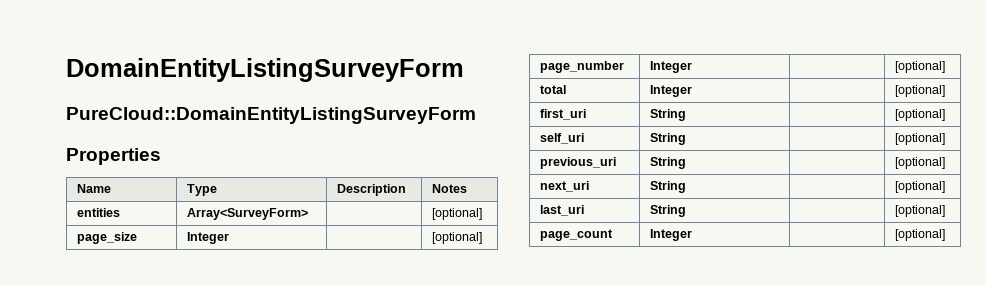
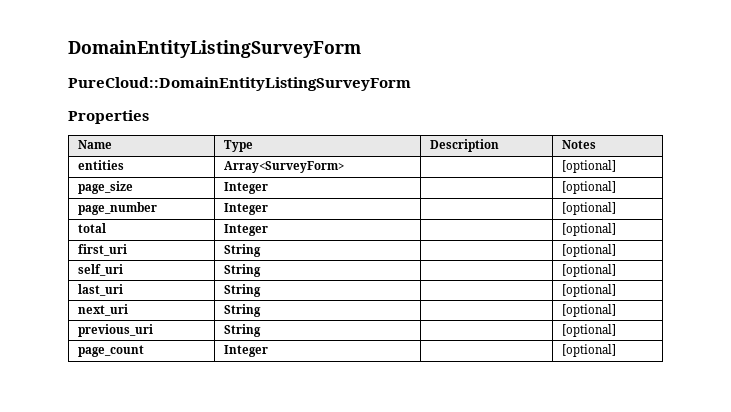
[539,157,616,169] previous_uri -> [77,284,123,296] last_uri
[539,205,584,216] last_uri -> [77,324,153,337] previous_uri

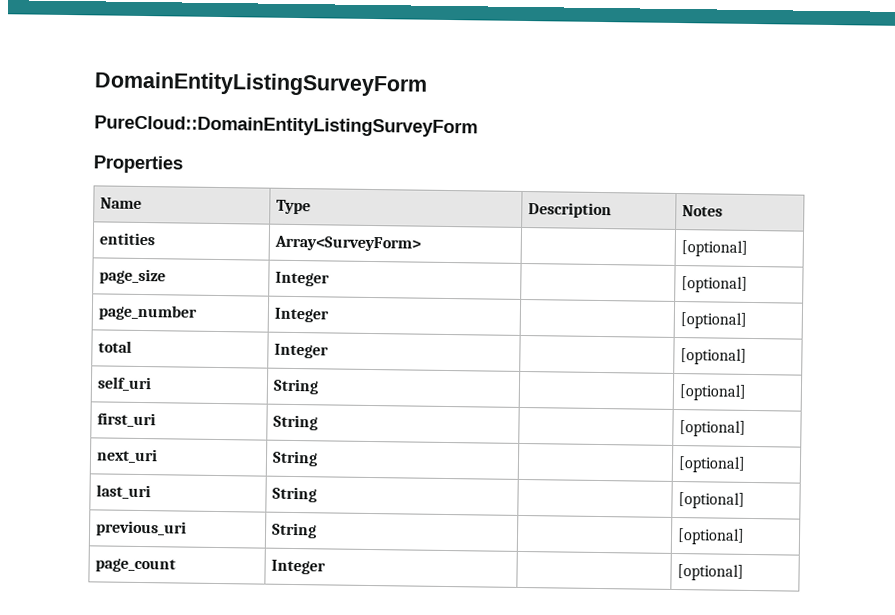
(616, 229) none -> [97,376,153,392] [273,378,320,395] [679,384,748,401] // self_uri | String | | [optional]
[77,264,123,276] self_uri -> [96,448,159,464] next_uri
[77,304,128,316] [223,304,261,317] [561,304,616,317] // next_uri | String | | [optional] -> (746, 500) none

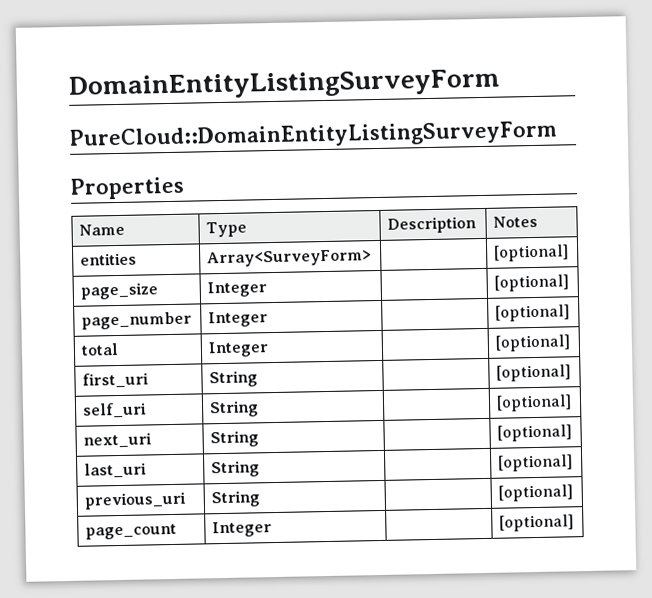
[97,376,153,392] [273,378,320,395] [679,384,748,401] [97,412,157,428] self_uri | String | | [optional] // first_uri -> [81,372,149,389] [208,370,258,388] [495,364,571,382] [81,402,147,419] first_uri | String | | [optional] // self_uri

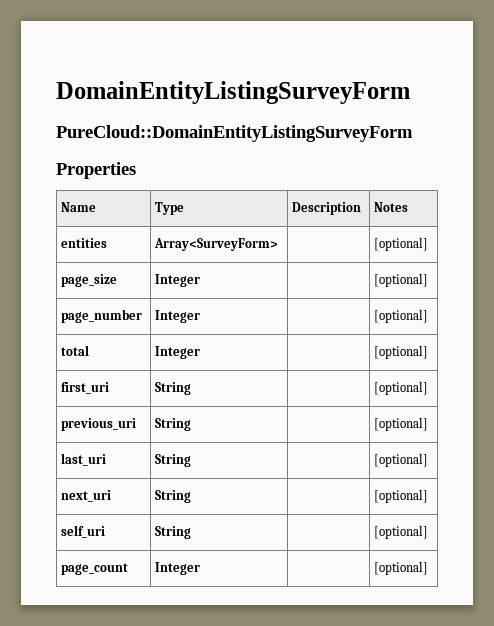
[81,402,147,419] self_uri -> [61,418,137,431] [155,418,192,431] [374,417,429,431] [61,453,107,466] previous_uri | String | | [optional] // last_uri
[83,462,147,479] [210,460,260,478] [497,454,573,472] [83,491,186,510] last_uri | String | | [optional] // previous_uri -> [61,525,106,538] self_uri

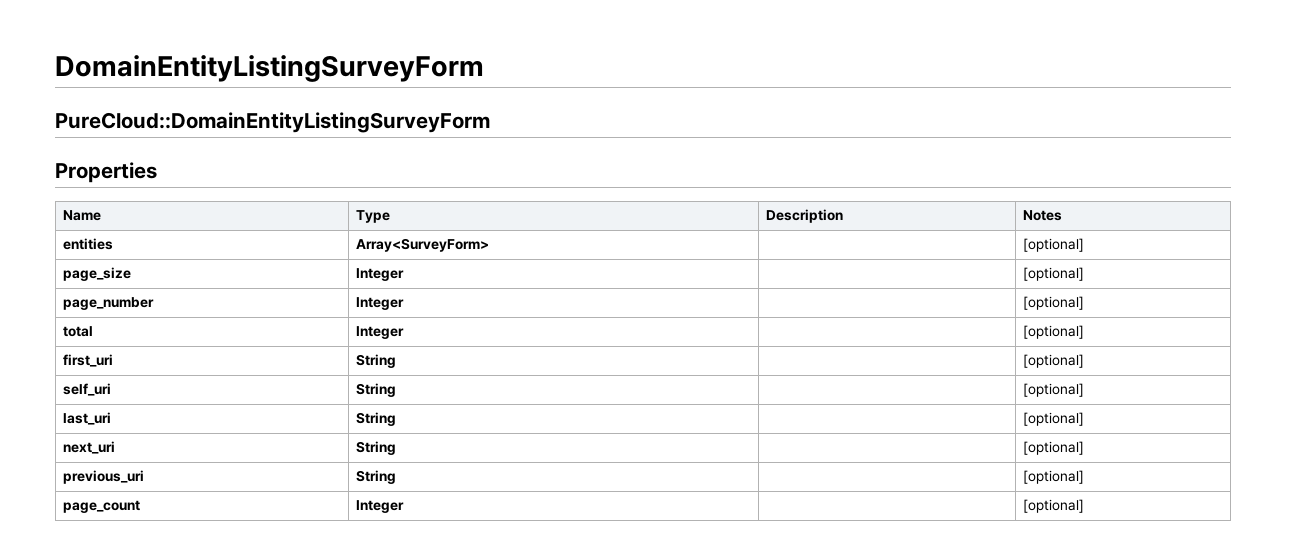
[61,418,137,431] previous_uri -> [63,383,112,396] self_uri
[61,525,106,538] self_uri -> [63,470,145,484] previous_uri

